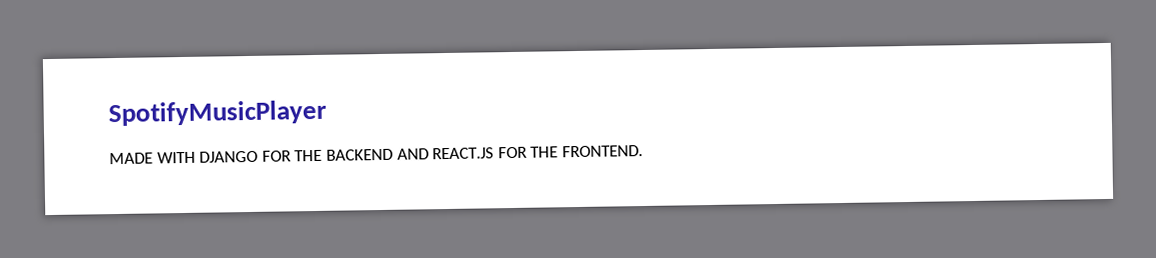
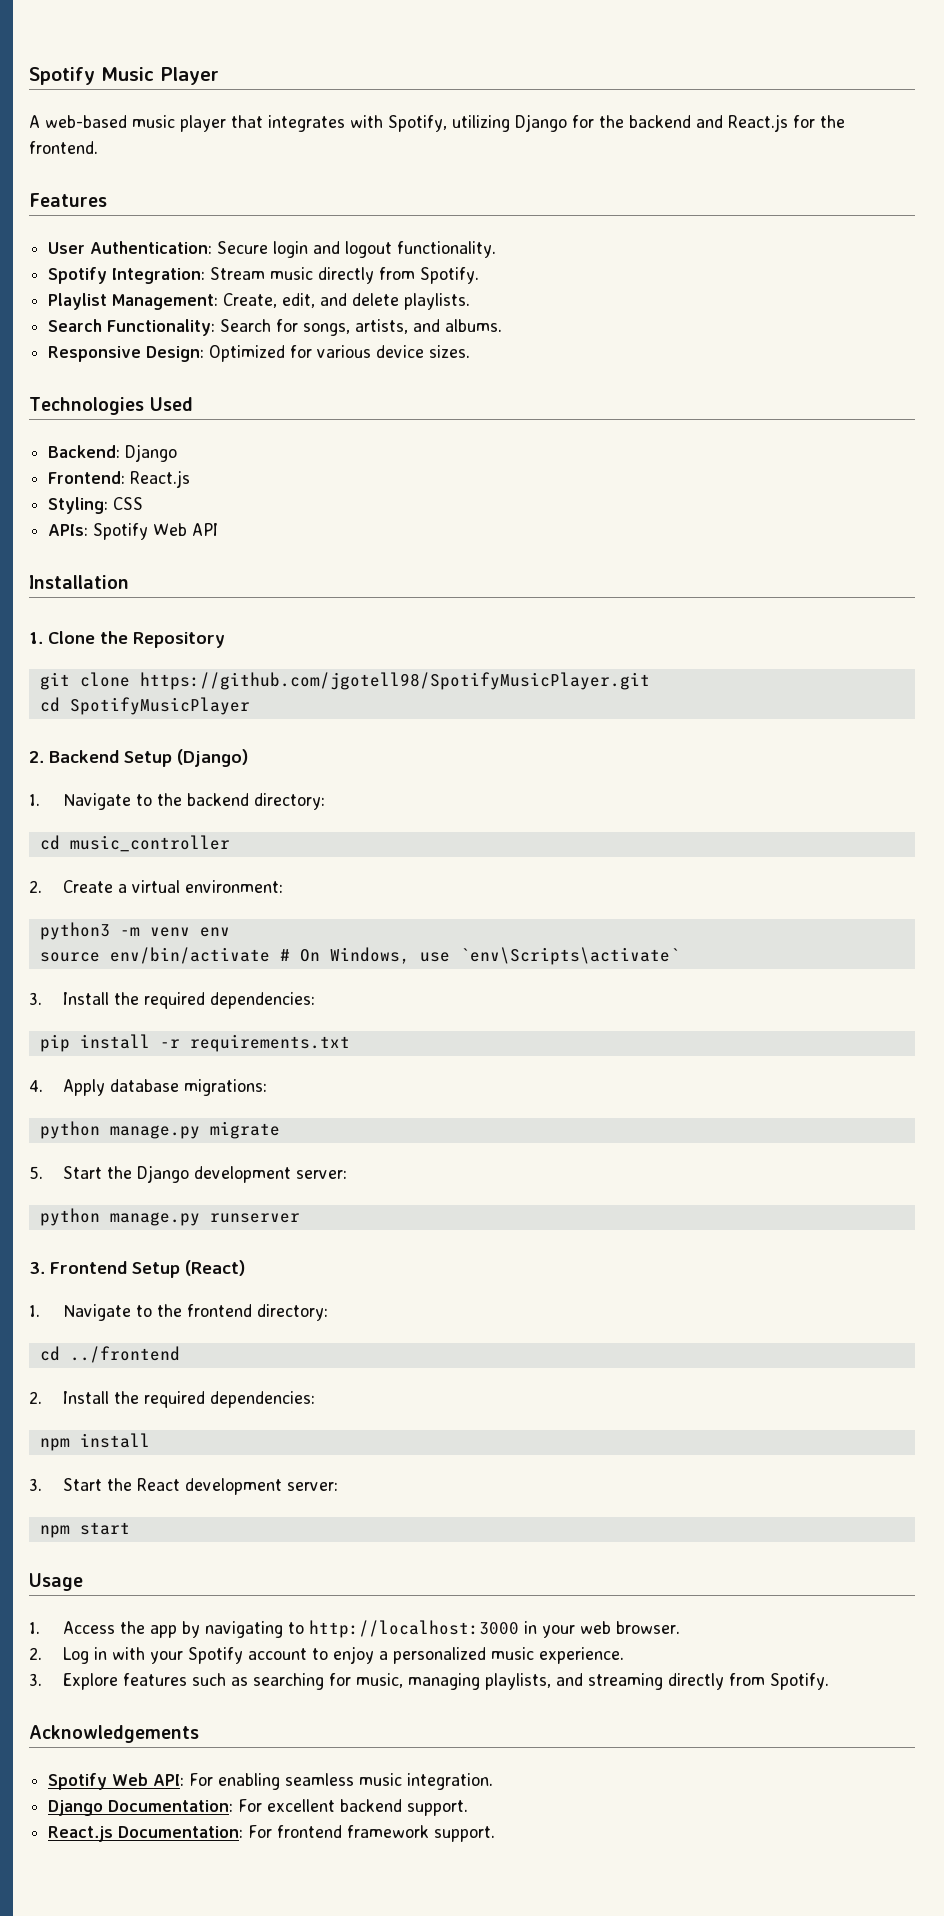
[108,99,327,127] [109,145,643,165] SpotifyMusicPlayer // MADE WITH DJANGO FOR THE BACKEND AND REACT.JS FOR THE FRONTEND. -> [29,67,219,85] [29,114,845,132] [29,141,98,154] [29,193,107,207] [48,241,497,258] [48,267,480,284] [48,293,471,310] [48,319,503,336] [48,345,471,362] [29,397,193,415] [48,444,178,462] [48,470,191,488] [48,497,144,514] [48,523,219,540] [29,575,129,589] [29,631,225,648] [39,672,650,690] [39,697,250,715] [29,749,248,767] [29,793,325,810] [39,835,230,852] [29,880,283,893] [39,922,230,940] [39,947,680,965] [29,992,315,1009] [39,1034,350,1052] [29,1079,267,1096] [39,1121,280,1139] [29,1165,347,1183] [39,1208,300,1226] [29,1260,245,1278] [29,1304,328,1321] [39,1346,180,1363] [29,1391,315,1408] [39,1433,150,1451] [29,1478,338,1495] [39,1522,130,1538] [29,1573,83,1591] [29,1620,680,1638] [29,1646,624,1664] [29,1673,829,1690] [29,1725,199,1743] [48,1773,494,1790] [48,1799,469,1816] [48,1825,496,1842] Spotify Music Player // A web-based music player that integrates with Spotify, utilizing Django for the backend and React.js for the frontend. // Features // User Authentication: Secure login and logout functionality. // Spotify Integration: Stream music directly from Spotify. // Playlist Management: Create, edit, and delete playlists. // Search Functionality: Search for songs, artists, and albums. // Responsive Design: Optimized for various device sizes. // Technologies Used // Backend: Django // Frontend: React.js // Styling: CSS // APIs: Spotify Web API // Installation // 1. Clone the Repository // git clone https://github.com/jgotell98/SpotifyMusicPlayer.git // cd SpotifyMusicPlayer // 2. Backend Setup (Django) // 1. Navigate to the backend directory: // cd music_controller // 2. Create a virtual environment: // python3 -m venv env // source env/bin/activate # On Windows, use `env\Scripts\activate` // 3. Install the required dependencies: // pip install -r requirements.txt // 4. Apply database migrations: // python manage.py migrate // 5. Start the Django development server: // python manage.py runserver // 3. Frontend Setup (React) // 1. Navigate to the frontend directory: // cd ../frontend // 2. Install the required dependencies: // npm install // 3. Start the React development server: // npm start // Usage // 1. Access the app by navigating to http://localhost:3000 in your web browser. // 2. Log in with your Spotify account to enjoy a personalized music experience. // 3. Explore features such as searching for music, managing playlists, and streaming directly from Spotify. // Acknowledgements // Spotify Web API: For enabling seamless music integration. // Django Documentation: For excellent backend support. // React.js Documentation: For frontend framework support.

